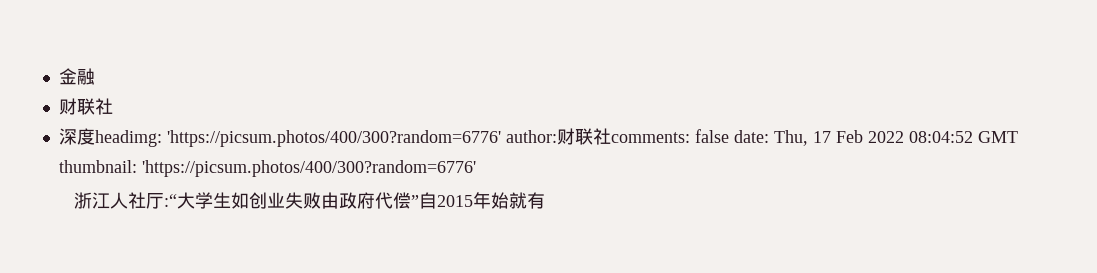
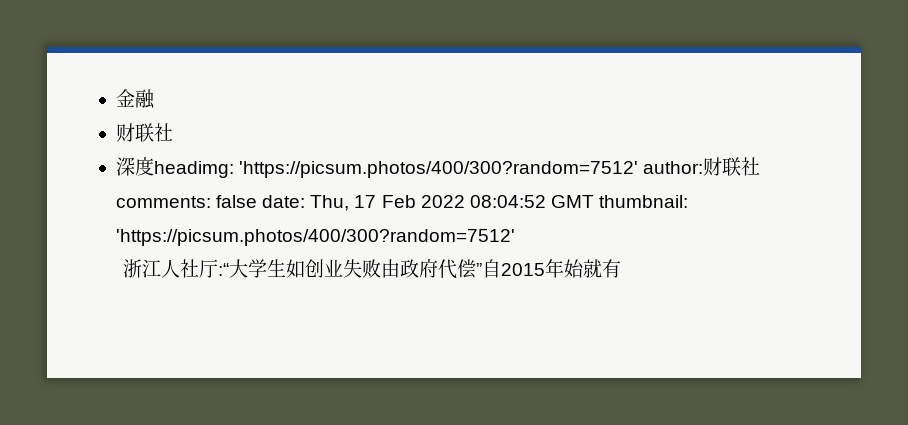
[166,130,501,147] 'https://picsum.photos/400/300?random=6776' -> [239,161,639,178] 'https://picsum.photos/400/300?random=7512'
[141,160,476,177] 'https://picsum.photos/400/300?random=6776' -> [115,229,515,246] 'https://picsum.photos/400/300?random=7512'

